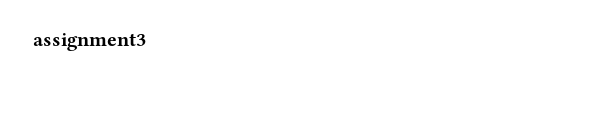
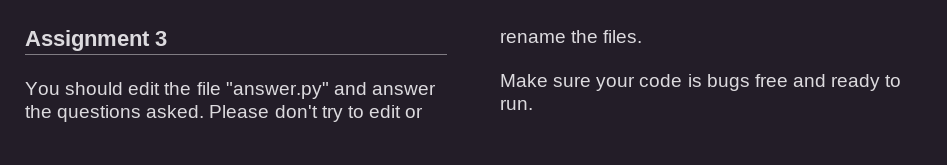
[33,33,146,51] assignment3 -> [25,30,167,51] [25,82,436,99] [25,105,424,122] [500,30,643,43] [500,74,902,91] [500,99,533,110] Assignment 3 // You should edit the file "answer.py" and answer the questions asked. Please don't try to edit or rename the files. // Make sure your code is bugs free and ready to run.

